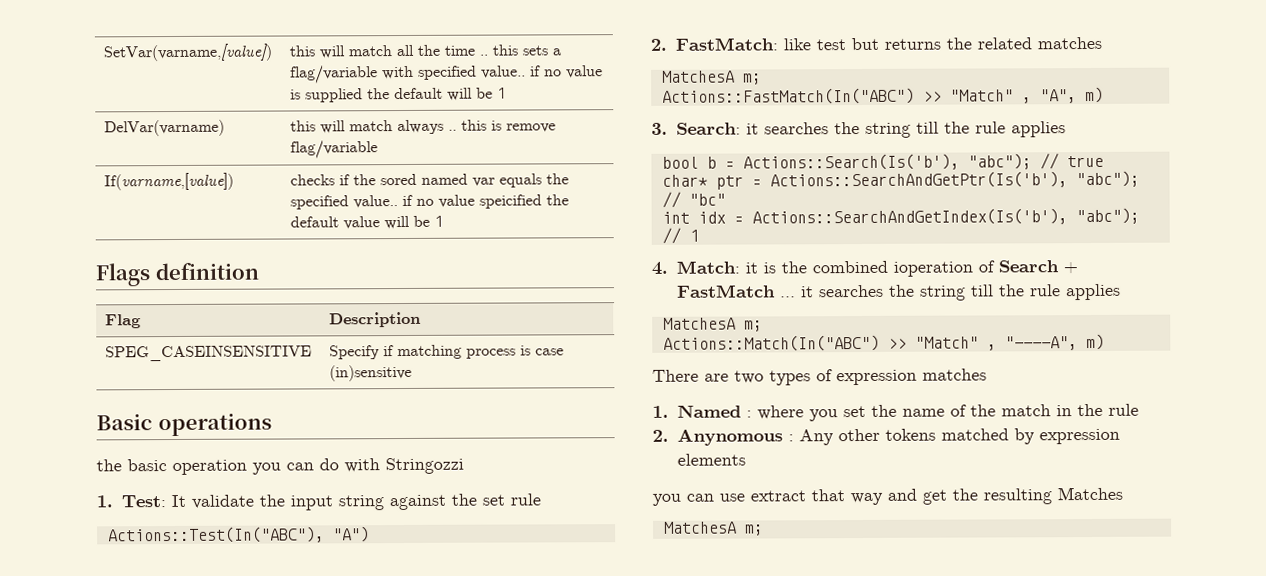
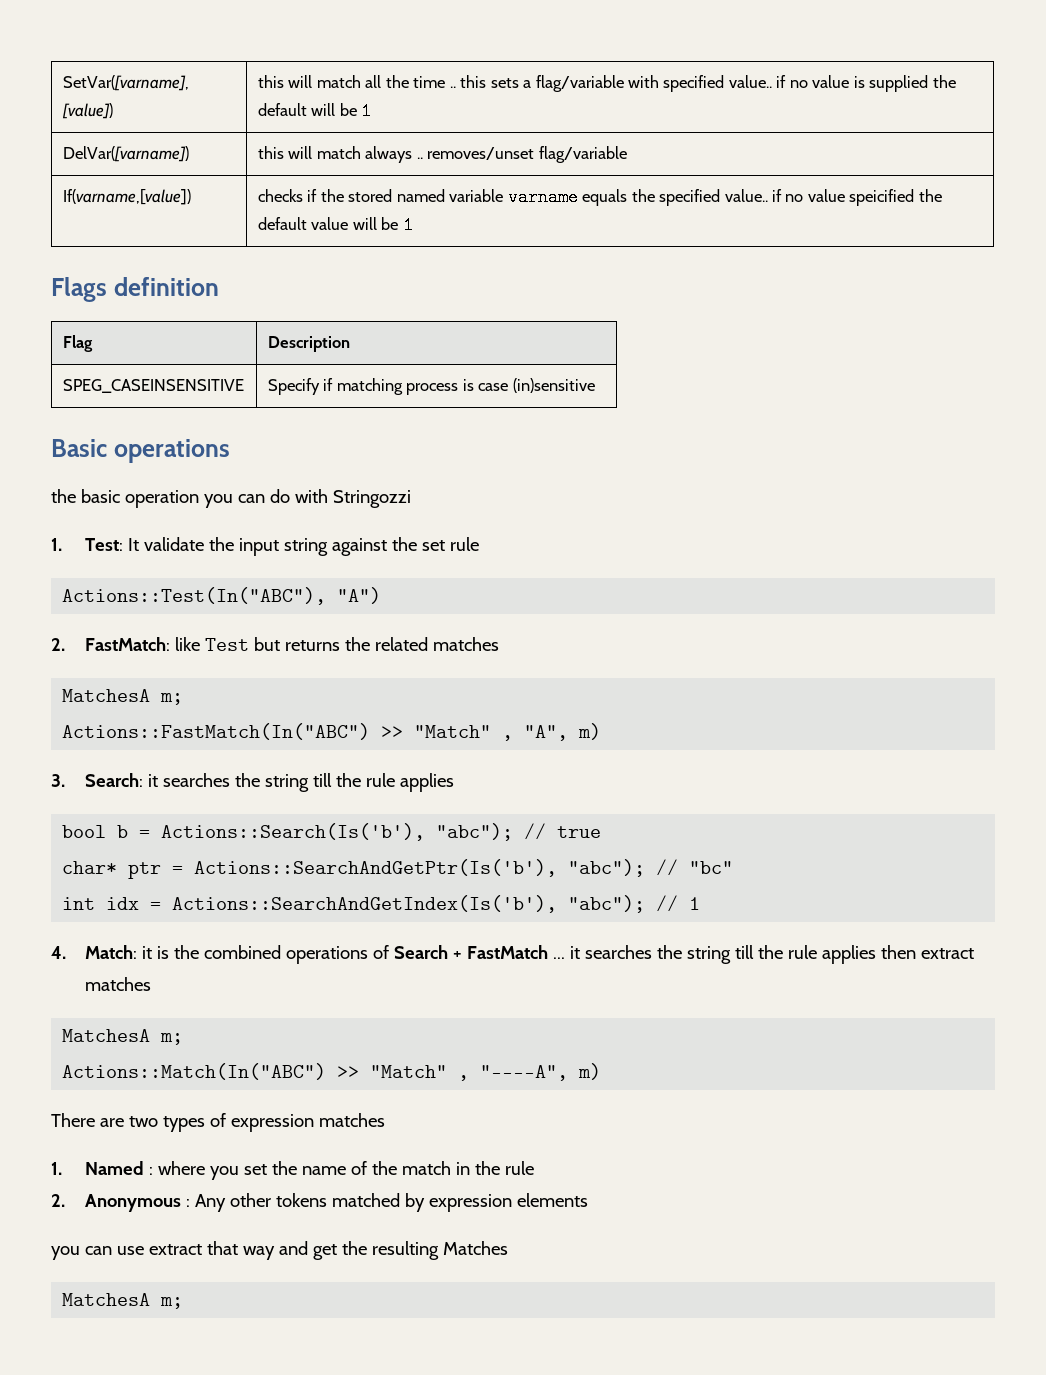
[102,43,273,62] SetVar(varname,[value]) -> [62,75,189,91] [61,103,113,119] SetVar([varname], [value])
[103,119,225,137] DelVar(varname) -> [62,146,189,162] DelVar([varname])
[460,119,556,133] this is remove -> [427,147,535,160] removes/unset
[379,173,495,187] sored named var -> [348,188,578,206] stored named variable varname
[815,39,846,51] test -> [205,638,250,651] Test
[892,261,973,277] ioperation -> [286,946,369,964] operations
(1121, 292) none -> [881,945,975,959] [85,977,152,991] then extract matches
[676,428,783,446] Anynomous -> [85,1194,182,1212] Anonymous

